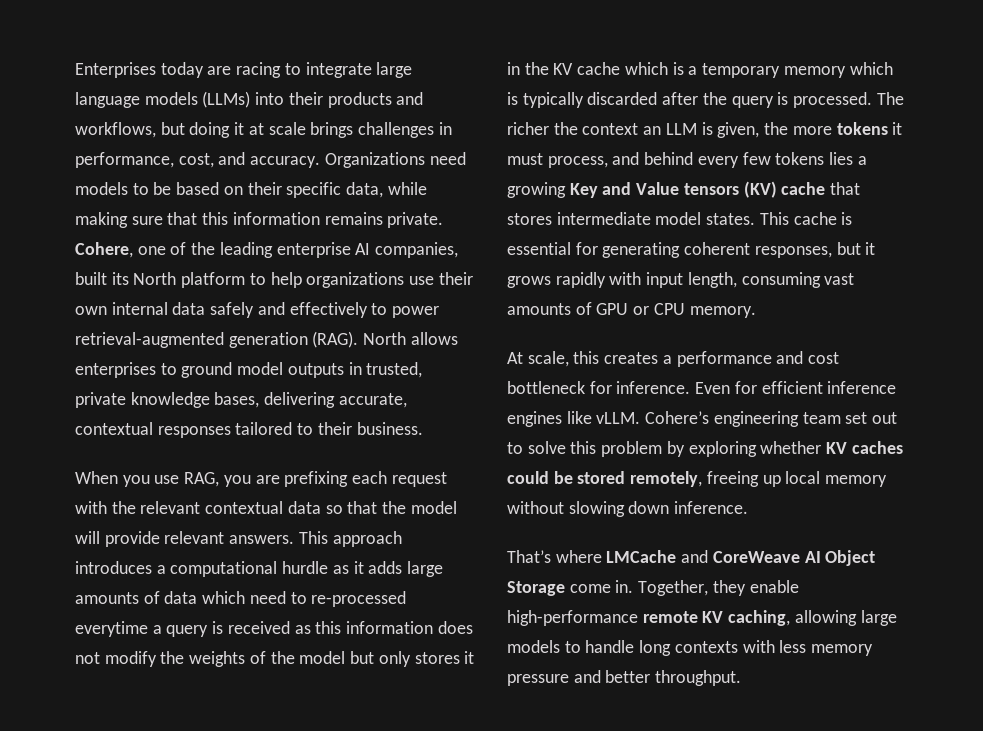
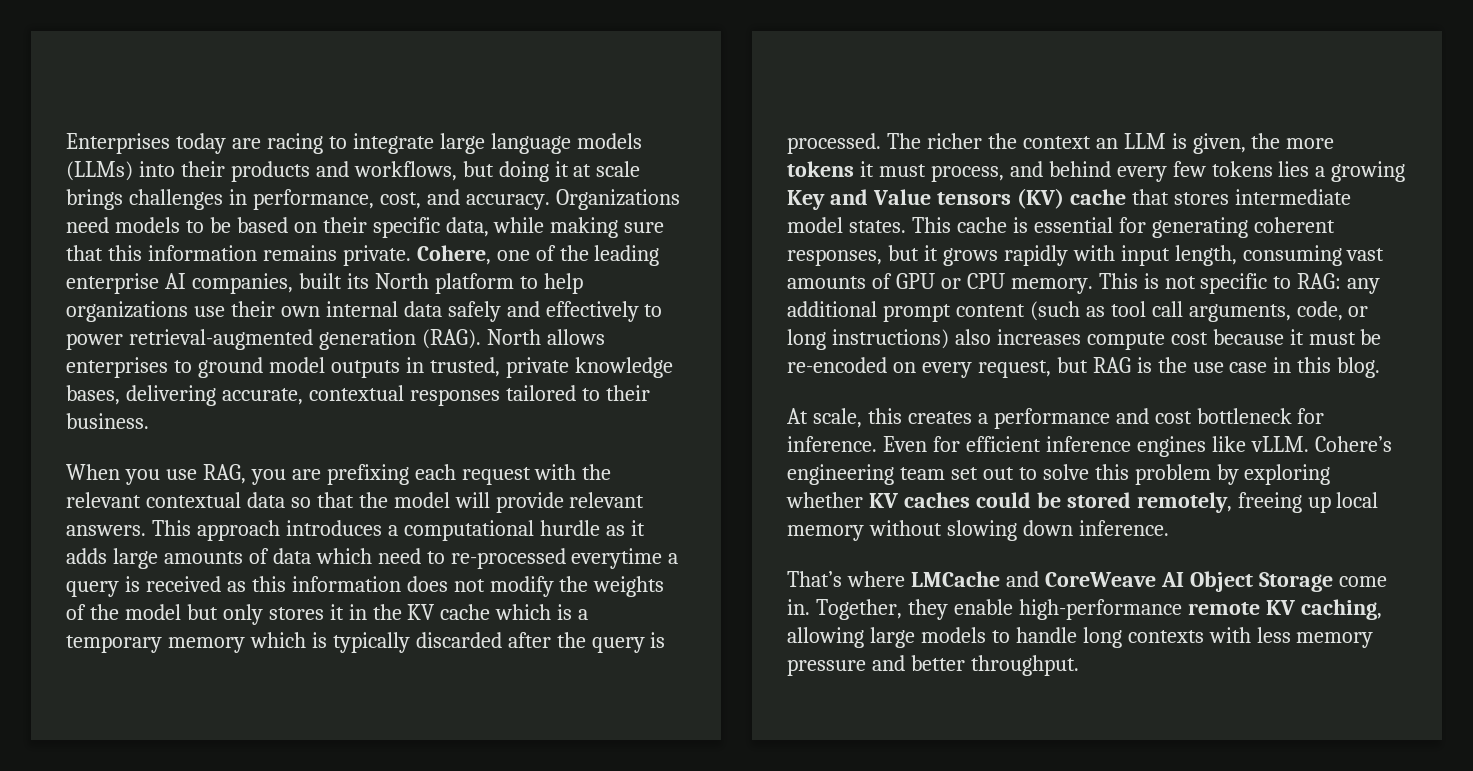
(756, 312) none -> [1098,273,1381,294] [787,301,1369,322] [787,329,1382,350] [787,357,1381,378] This is not specific to RAG: any additional prompt content (such as tool call arguments, code, or long instructions) also increases compute cost because it must be re-encoded on every request, but RAG is the use case in this blog.

